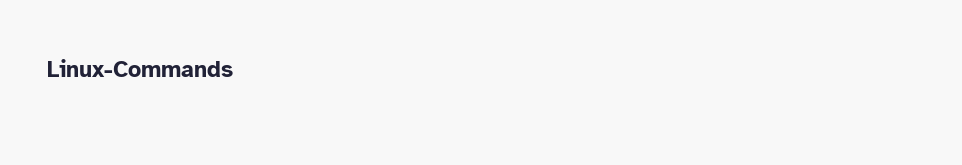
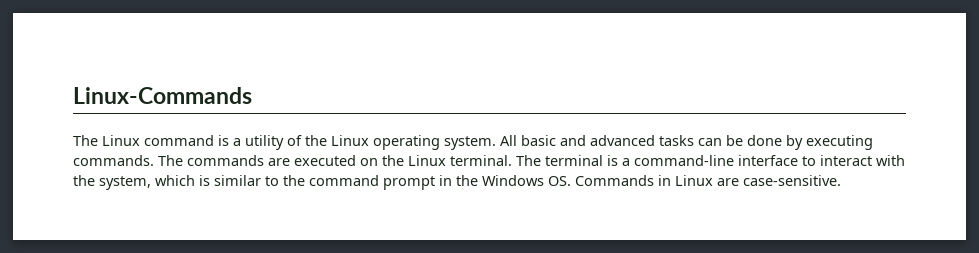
(233, 68) none -> [73,135,873,150] [73,155,905,166] [73,175,841,190] // The Linux command is a utility of the Linux operating system. All basic and advanced tasks can be done by executing commands. The commands are executed on the Linux terminal. The terminal is a command-line interface to interact with the system, which is similar to the command prompt in the Windows OS. Commands in Linux are case-sensitive.

